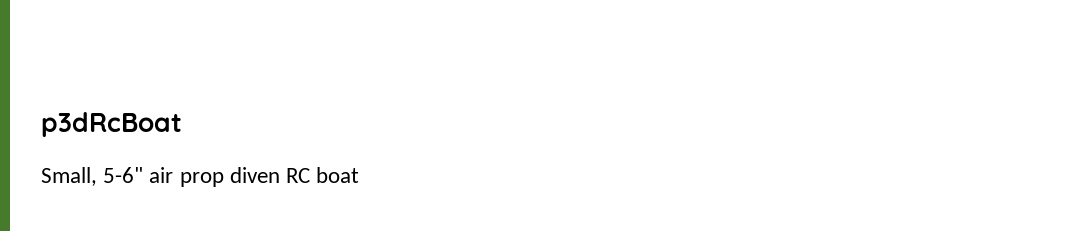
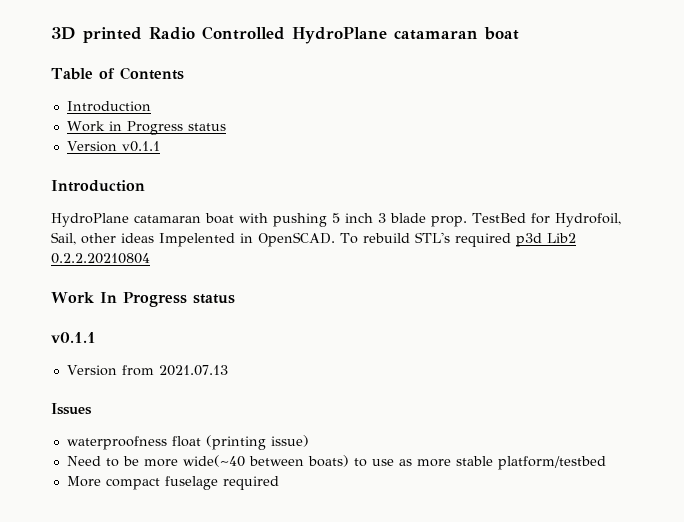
[41,112,182,137] [41,167,360,187] p3dRcBoat // Small, 5-6" air prop diven RC boat -> [51,26,519,44] [51,67,184,80] [66,101,151,112] [66,121,226,135] [66,141,160,152] [51,180,145,192] [51,213,621,227] [51,232,576,247] [51,253,150,264] [51,292,235,307] [51,332,96,343] [66,365,228,376] [51,403,92,415] [66,435,309,450] [66,455,606,470] [66,476,279,490] 3D printed Radio Controlled HydroPlane catamaran boat // Table of Contents // Introduction // Work in Progress status // Version v0.1.1 // Introduction // HydroPlane catamaran boat with pushing 5 inch 3 blade prop. TestBed for Hydrofoil, Sail, other ideas Impelented in OpenSCAD. To rebuild STL's required p3d Lib2 0.2.2.20210804 // Work In Progress status // v0.1.1 // Version from 2021.07.13 // Issues // waterproofness float (printing issue) // Need to be more wide(~40 between boats) to use as more stable platform/testbed // More compact fuselage required

